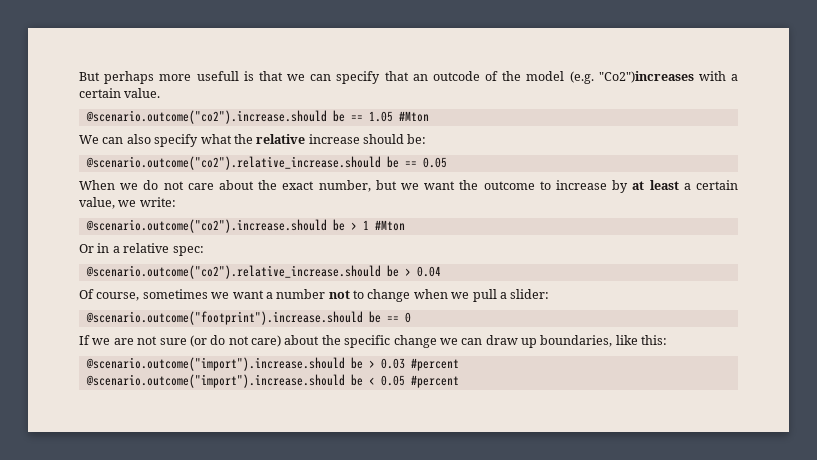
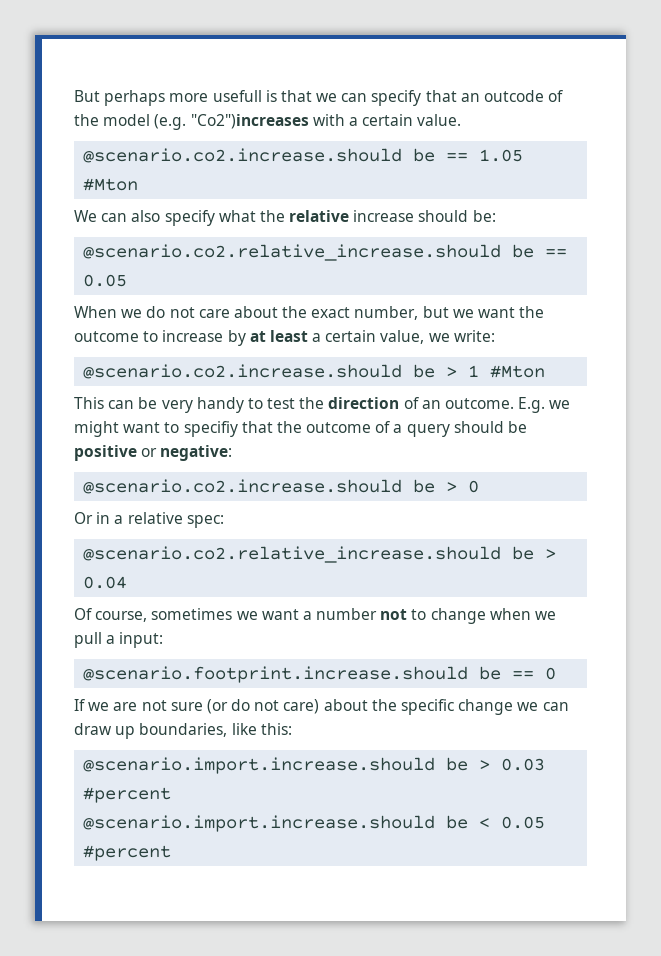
[85,110,327,124] @scenario.outcome("co2").increase.should -> [83,148,403,163] @scenario.co2.increase.should
[85,156,381,170] @scenario.outcome("co2").relative_increase.should -> [83,244,502,261] @scenario.co2.relative_increase.should
[85,219,327,233] @scenario.outcome("co2").increase.should -> [83,364,403,379] @scenario.co2.increase.should
(405, 225) none -> [74,397,571,413] [74,421,528,437] [74,445,233,461] [83,479,480,494] // This can be very handy to test the direction of an outcome. E.g. we might want to specifiy that the outcome of a query should be positive or negative: // @scenario.co2.increase.should be > 0
[85,265,381,279] @scenario.outcome("co2").relative_increase.should -> [83,546,502,563] @scenario.co2.relative_increase.should
[510,289,550,299] [85,311,363,325] slider: // @scenario.outcome("footprint").increase.should -> [119,632,164,648] [83,666,469,683] input: // @scenario.footprint.increase.should
[85,357,345,371] @scenario.outcome("import").increase.should -> [83,757,436,774] @scenario.import.increase.should
[85,374,345,388] @scenario.outcome("import").increase.should -> [83,815,436,832] @scenario.import.increase.should

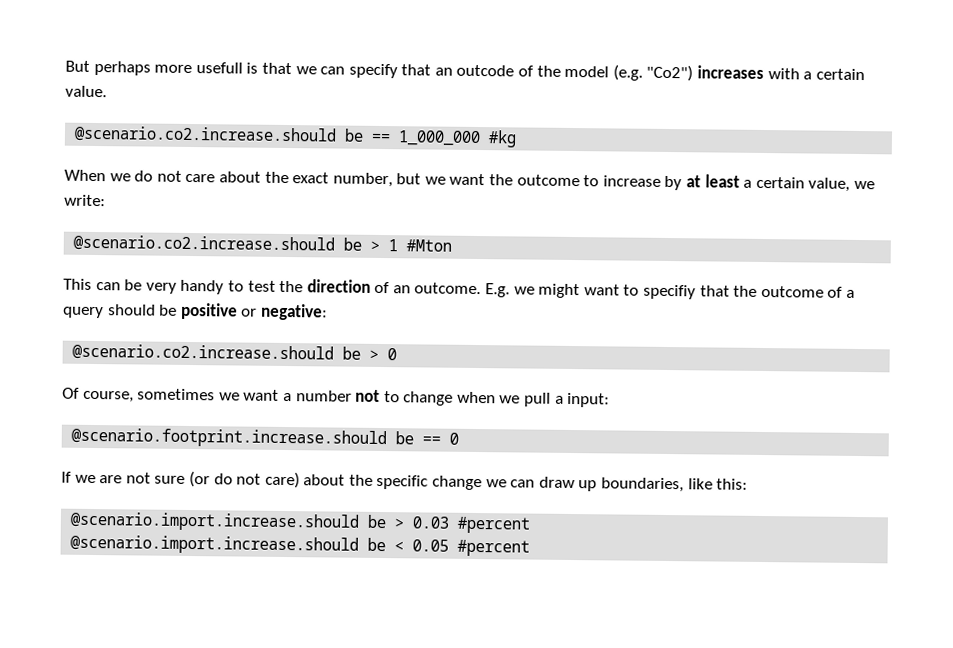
[190,114,309,129] "Co2")increases -> [646,64,765,82] "Co2") increases
[479,149,524,162] [83,178,139,191] [74,210,496,226] [83,244,568,261] [83,274,128,287] 1.05 #Mton // We can also specify what the relative increase should be: // @scenario.co2.relative_increase.should be == 0.05 -> [398,130,518,148] 1_000_000 #kg
[74,512,224,528] [83,546,557,563] [83,576,128,589] // Or in a relative spec: // @scenario.co2.relative_increase.should be > 0.04 -> (398, 354) none

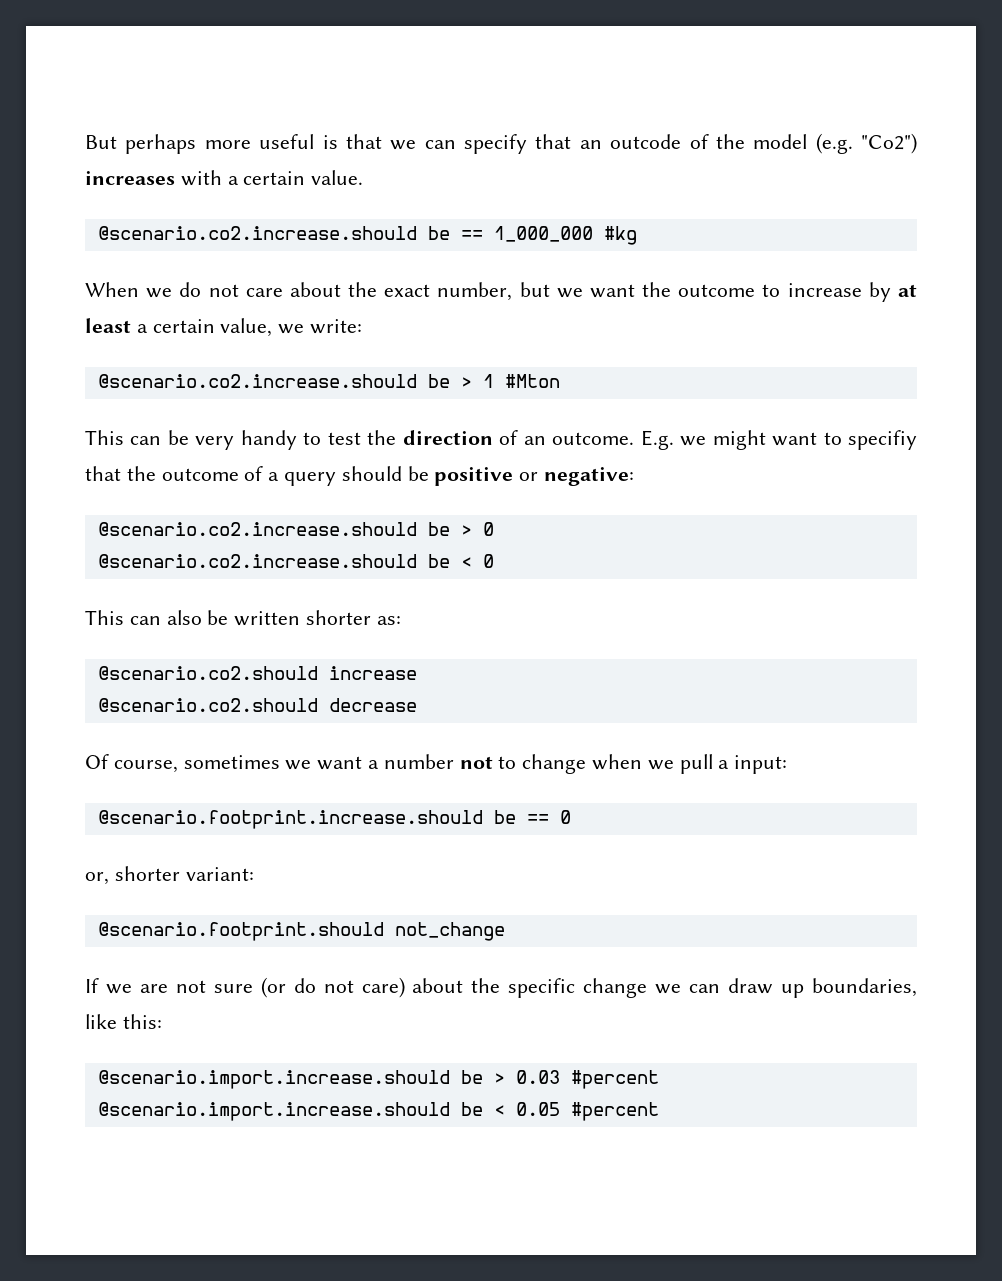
[195,62,243,74] usefull -> [259,134,315,149] useful
(398, 354) none -> [97,554,494,568] [85,610,401,626] [97,666,417,680] [97,698,417,712] // @scenario.co2.increase.should be < 0 // This can also be written shorter as: // @scenario.co2.should increase // @scenario.co2.should decrease
(460, 438) none -> [85,866,254,885] [97,922,505,941] // or, shorter variant: // @scenario.footprint.should not_change

